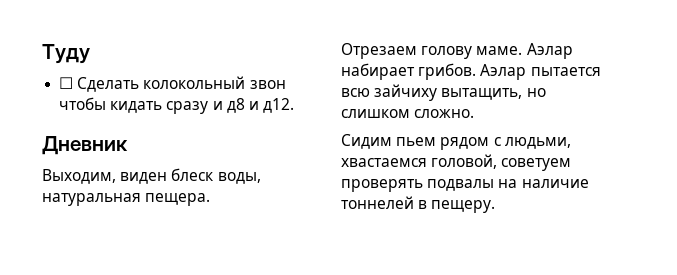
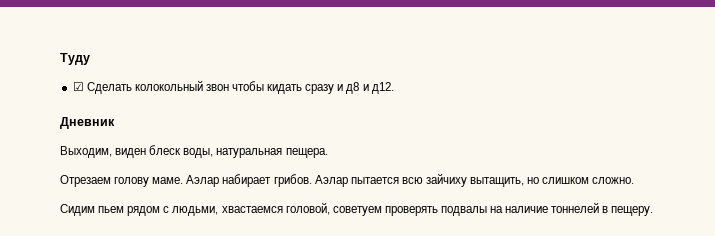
[59,77,74,89] ☐ -> [72,82,84,91] ☑

